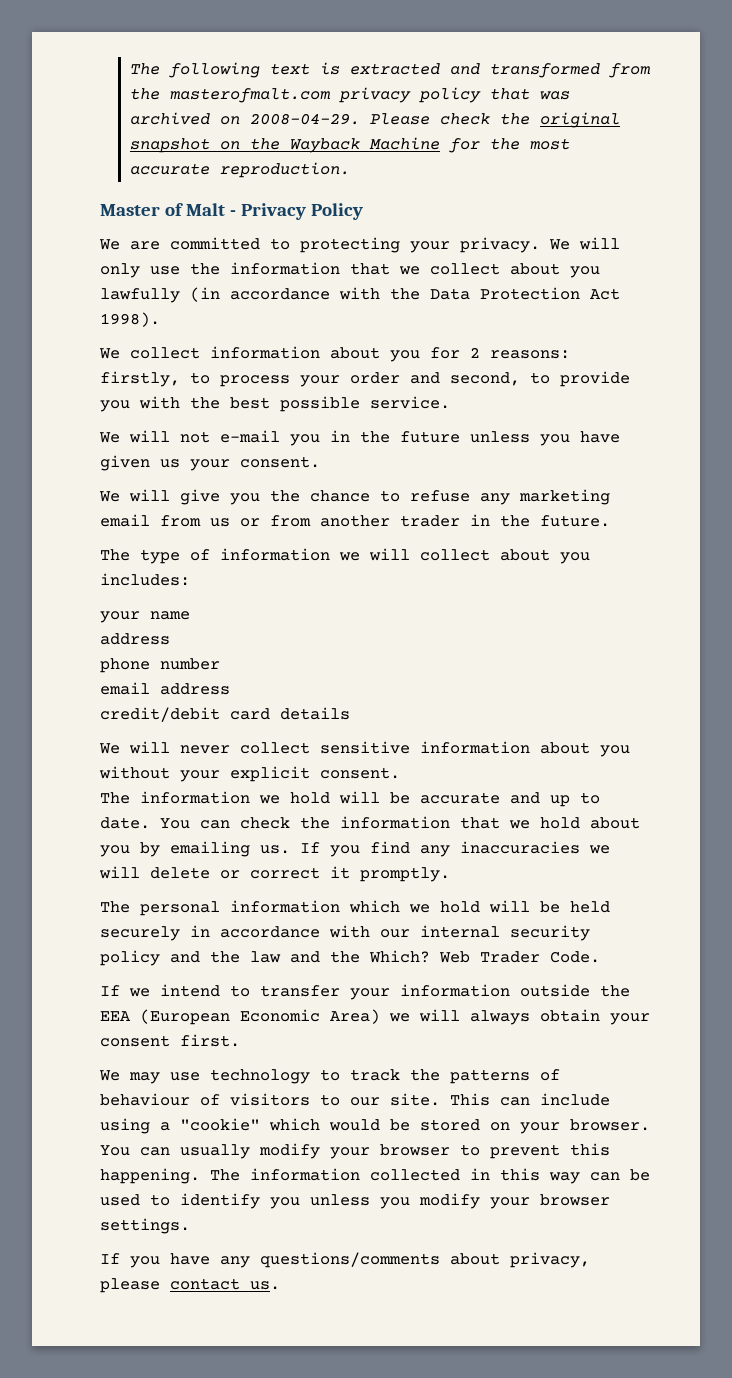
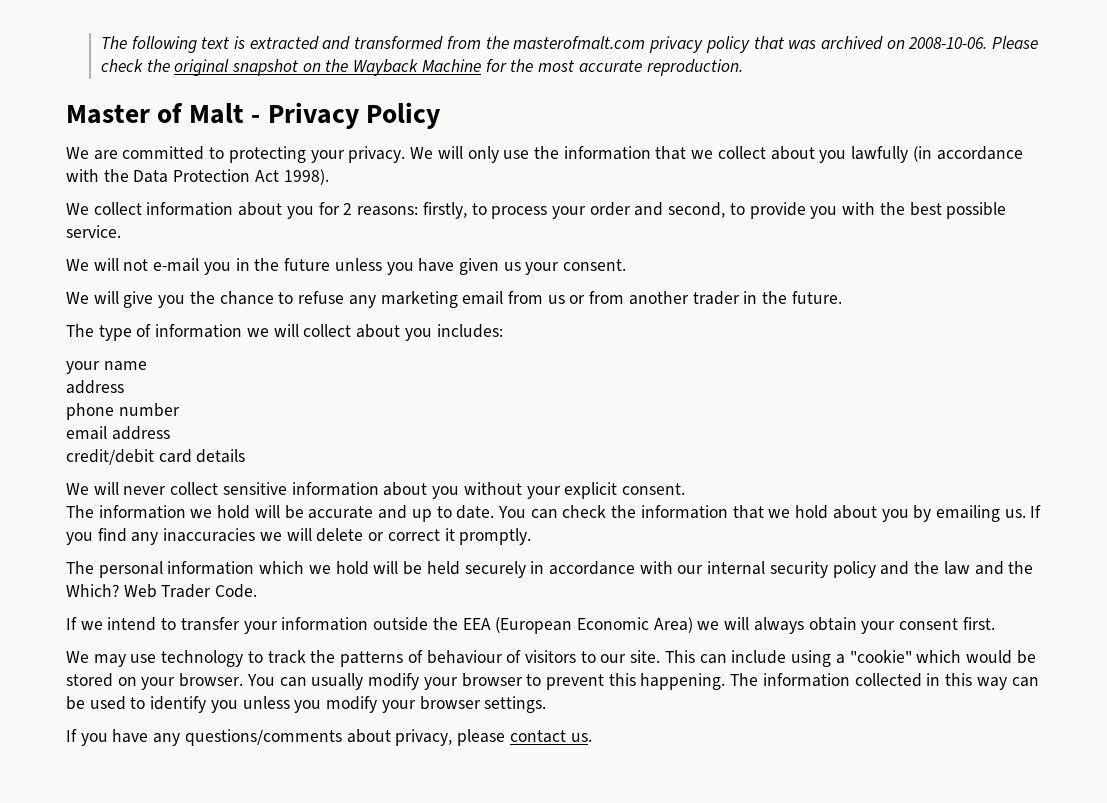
[249,113,360,125] 2008-04-29. -> [908,37,988,49] 2008-10-06.

